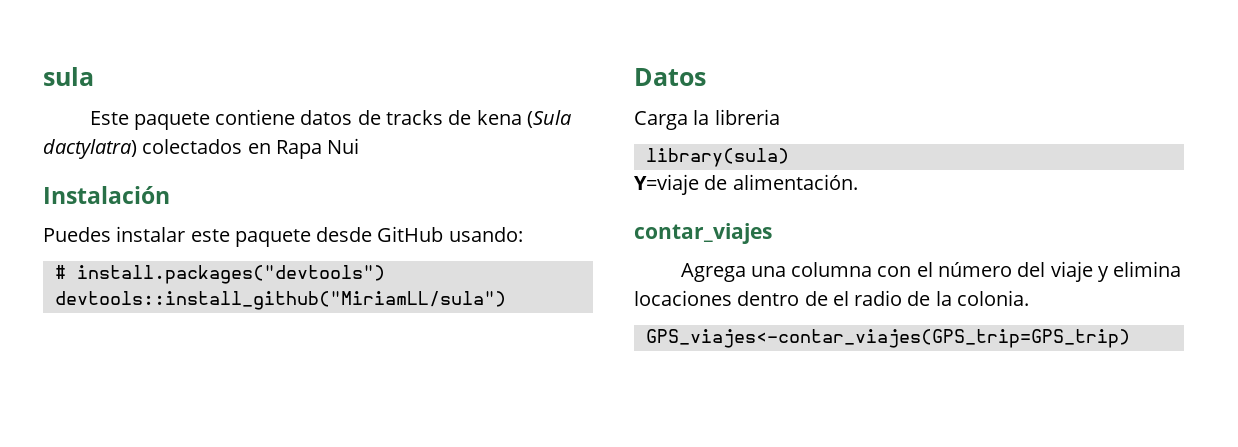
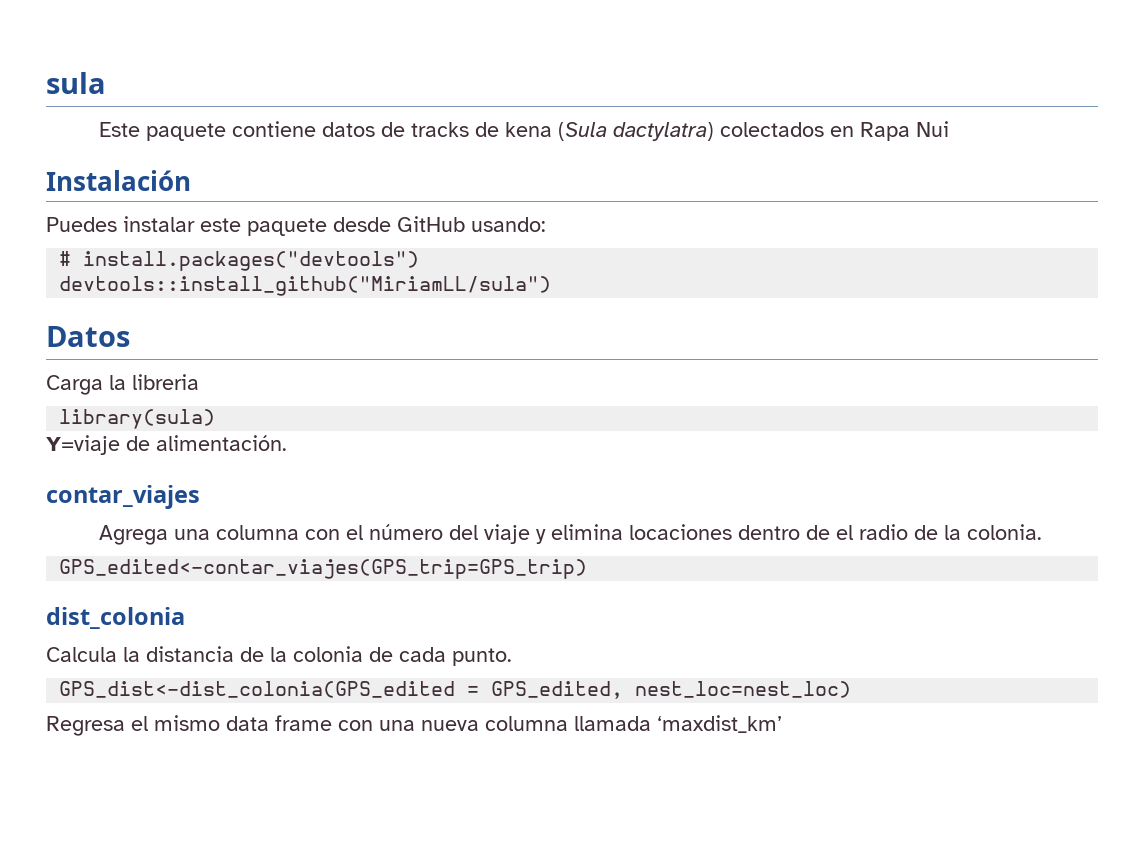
[645,329,1130,348] GPS_viajes<-contar_viajes(GPS_trip=GPS_trip) -> [59,559,588,579] [46,607,185,629] [46,646,512,666] [59,681,852,699] [46,715,782,736] GPS_edited<-contar_viajes(GPS_trip=GPS_trip) // dist_colonia // Calcula la distancia de la colonia de cada punto. // GPS_dist<-dist_colonia(GPS_edited = GPS_edited, nest_loc=nest_loc) // Regresa el mismo data frame con una nueva columna llamada ‘maxdist_km’

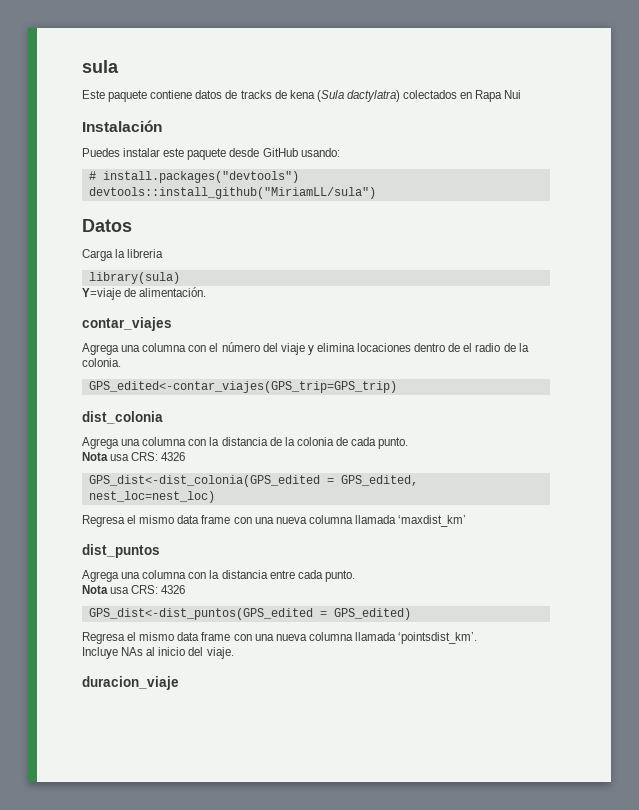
[46,647,117,662] Calcula -> [82,437,207,449] Agrega una columna con
(512, 657) none -> [82,452,186,461] // Nota usa CRS: 4326
(782, 724) none -> [82,544,160,558] [82,570,355,582] [82,585,186,594] [88,608,411,620] [82,632,478,644] [82,647,234,659] [82,676,179,690] // dist_puntos // Agrega una columna con la distancia entre cada punto. // Nota usa CRS: 4326 // GPS_dist<-dist_puntos(GPS_edited = GPS_edited) // Regresa el mismo data frame con una nueva columna llamada ‘pointsdist_km’. // Incluye NAs al inicio del viaje. // duracion_viaje

